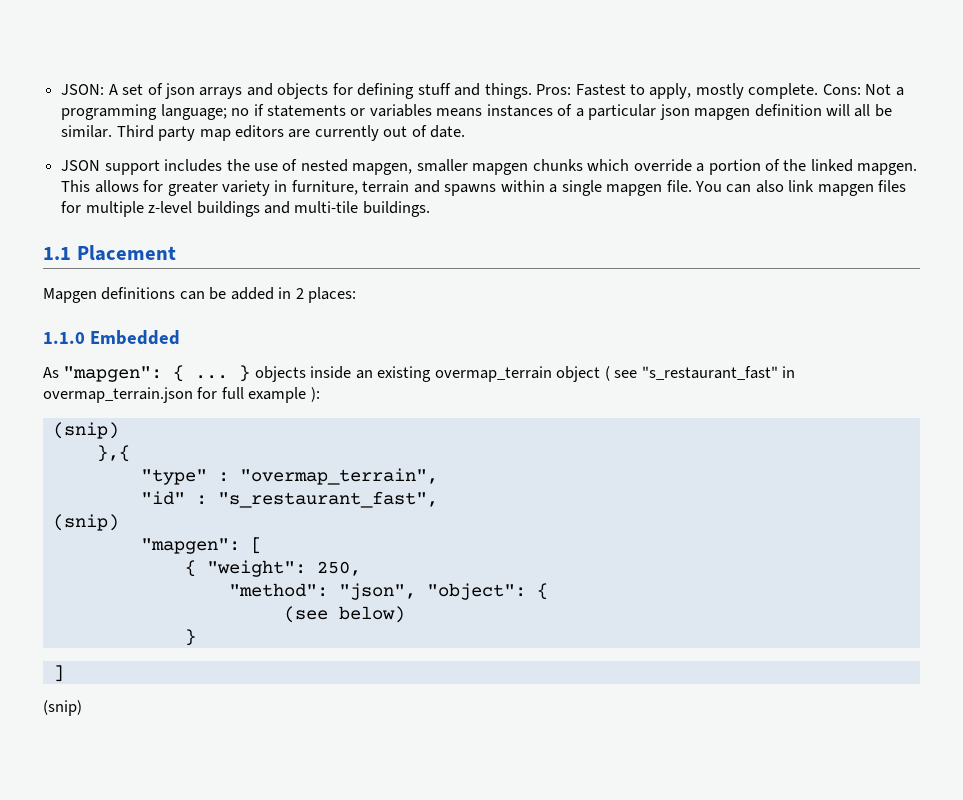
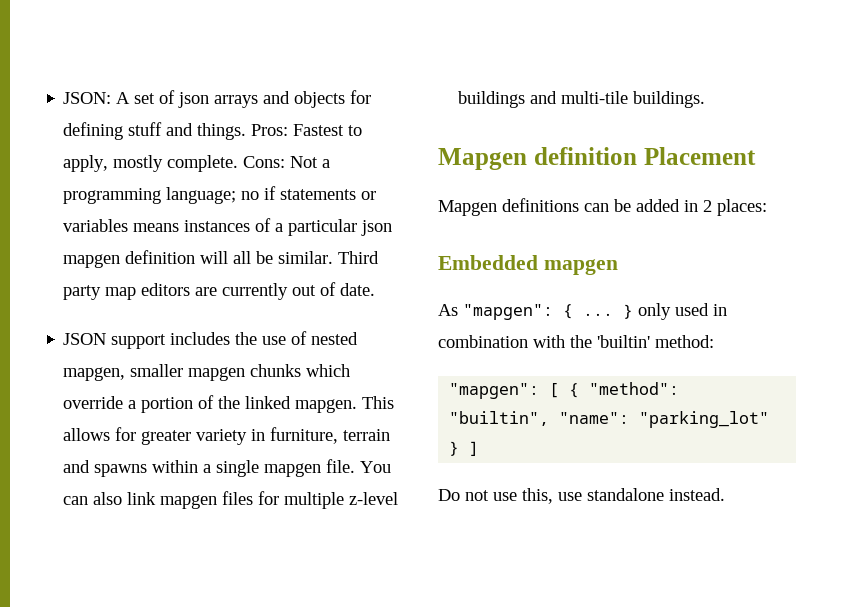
[43,247,71,260] 1.1 -> [438,147,637,170] Mapgen definition
[43,332,85,344] 1.1.0 -> (767, 207) none
(180, 337) none -> [543,259,618,275] mapgen
[254,366,796,382] [43,387,320,403] [52,422,119,439] [96,445,130,462] [140,468,438,485] [140,491,438,508] [52,514,119,531] [140,537,262,554] [184,560,361,577] [228,583,548,600] [283,606,405,623] [184,629,196,646] objects inside an existing overmap_terrain object ( see "s_restaurant_fast" in overmap_terrain.json for full example ): // (snip) // },{ // "type" : "overmap_terrain", // "id" : "s_restaurant_fast", // (snip) // "mapgen": [ // { "weight": 250, // "method": "json", "object": { // (see below) // } // -> [638,303,727,320] [438,335,714,348] [449,382,680,399] [449,411,770,428] [449,441,460,456] only used in combination with the 'builtin' method: // "mapgen": [ { "method": "builtin", "name": "parking_lot" }
[43,700,82,716] (snip) -> [438,488,725,504] Do not use this, use standalone instead.

